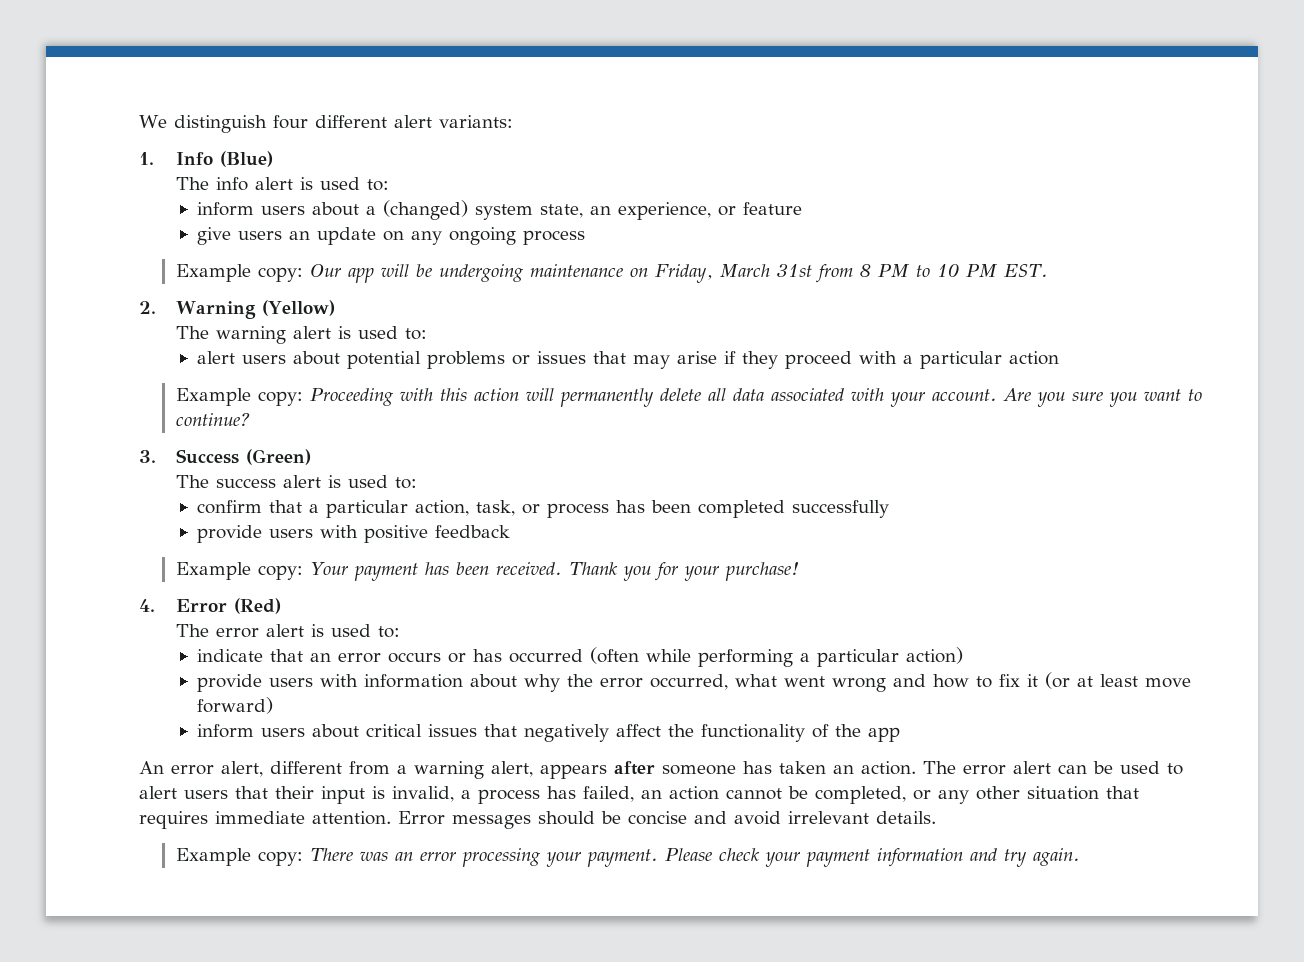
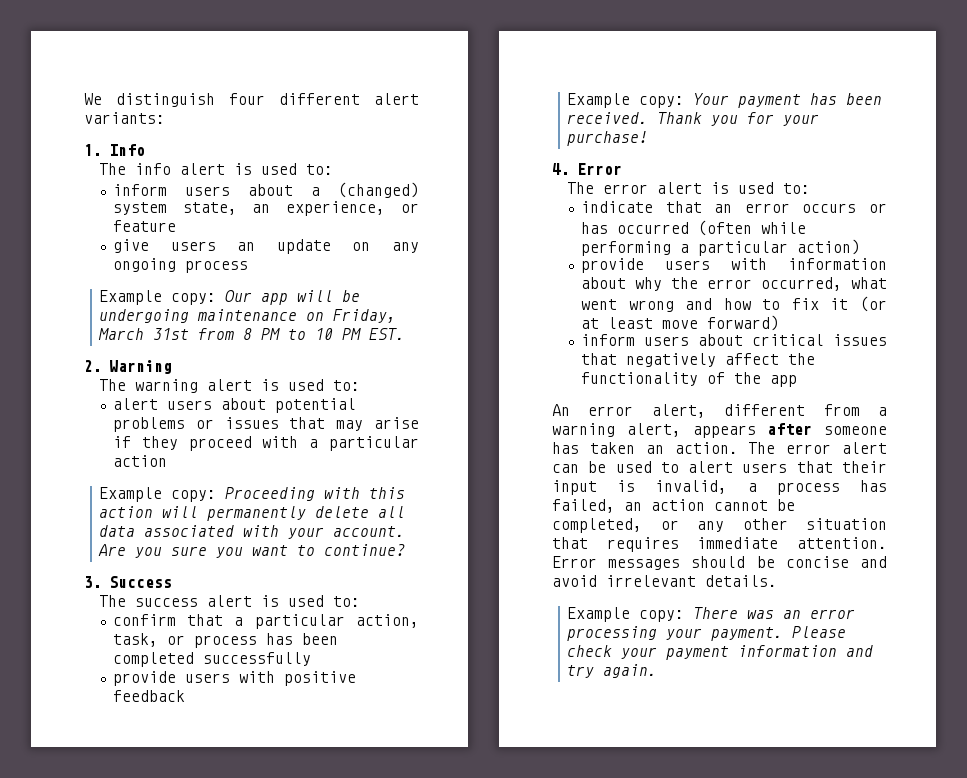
[219,151,273,167] (Blue) -> (145, 150) none
[261,300,335,316] (Yellow) -> (172, 367) none
[245,449,311,465] (Green) -> (172, 582) none
[233,598,281,614] (Red) -> (622, 169) none

